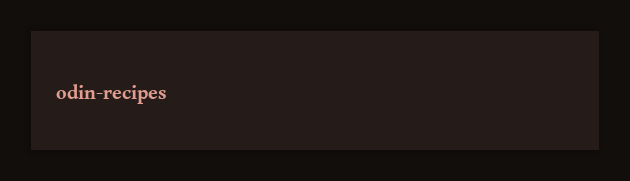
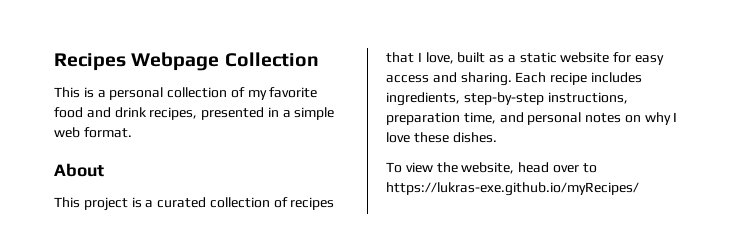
[56,84,167,104] odin-recipes -> [54,52,319,71] [54,87,318,100] [54,107,335,120] [54,127,132,138] [54,163,104,177] [54,197,335,211] [386,52,665,65] [386,72,642,86] [386,92,628,106] [386,112,678,125] [386,132,497,143] [386,162,597,174] [386,182,639,196] Recipes Webpage Collection // This is a personal collection of my favorite food and drink recipes, presented in a simple web format. // About // This project is a curated collection of recipes that I love, built as a static website for easy access and sharing. Each recipe includes ingredients, step-by-step instructions, preparation time, and personal notes on why I love these dishes. // To view the website, head over to https://lukras-exe.github.io/myRecipes/

